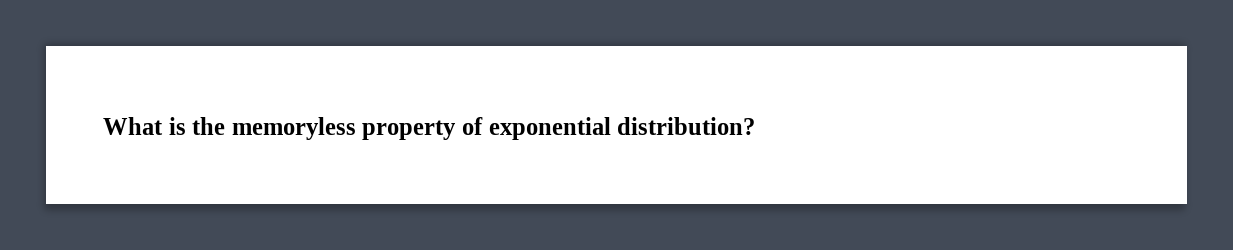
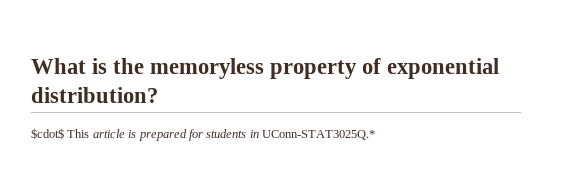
(756, 126) none -> [31,128,375,141] // $cdot$ This article is prepared for students in UConn-STAT3025Q.*

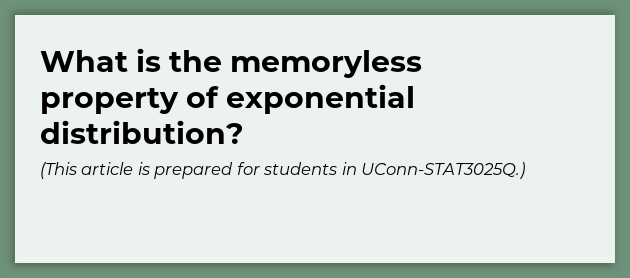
[31,128,90,139] $cdot$ This -> [40,162,77,179] (This
[262,130,375,140] UConn-STAT3025Q.* -> [361,162,526,179] UConn-STAT3025Q.)

